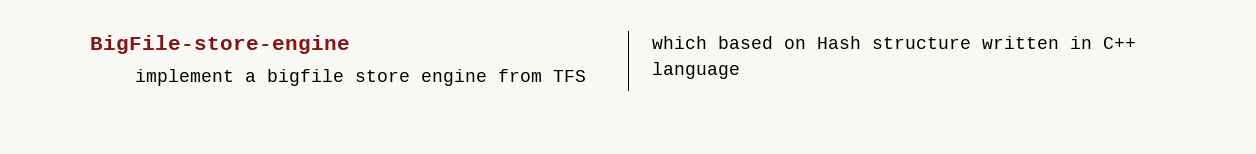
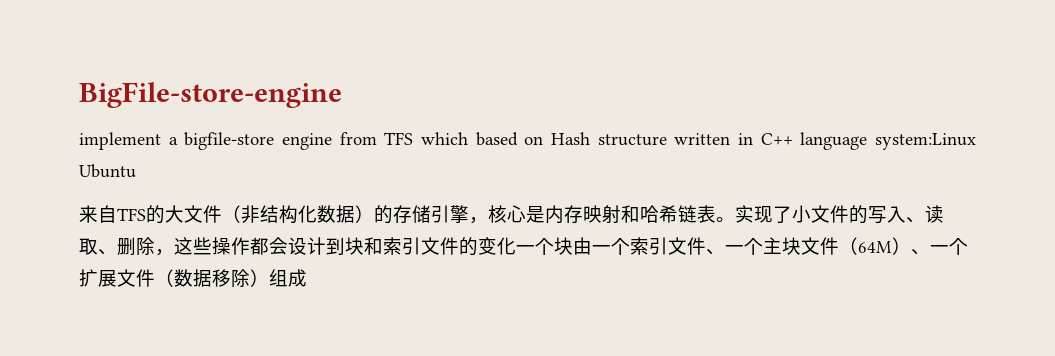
[266,69,410,86] bigfile store -> [184,132,275,150] bigfile-store
(740, 70) none -> [874,133,976,150] [79,164,136,178] [79,205,944,224] [79,237,968,256] [79,269,307,287] system:Linux Ubuntu // 来自TFS的大文件（非结构化数据）的存储引擎，核心是内存映射和哈希链表。实现了小文件的写入、读取、删除，这些操作都会设计到块和索引文件的变化一个块由一个索引文件、一个主块文件（64M）、一个扩展文件（数据移除）组成

